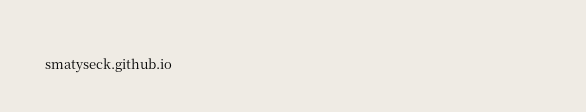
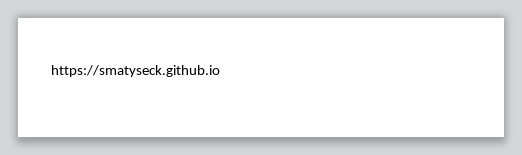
[45,58,172,73] smatyseck.github.io -> [51,65,220,77] https://smatyseck.github.io

